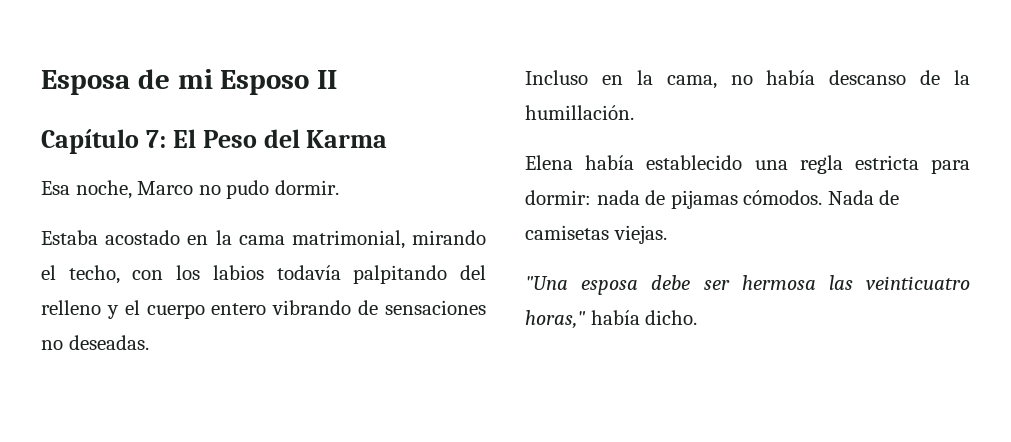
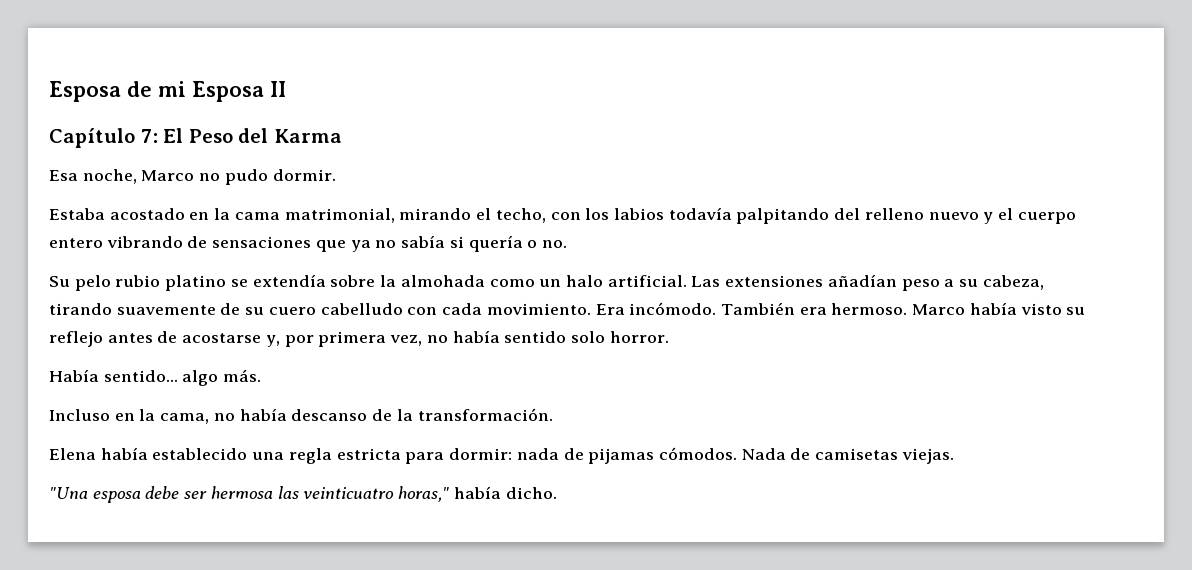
[220,70,310,95] Esposo -> [192,81,264,102] Esposa
(101, 307) none -> [928,212,979,220] nuevo
[41,335,149,350] no deseadas. -> [315,235,567,252] [49,274,1044,291] [49,302,1086,315] [49,330,669,347] [49,369,262,386] que ya no sabía si quería o no. // Su pelo rubio platino se extendía sobre la almohada como un halo artificial. Las extensiones añadían peso a su cabeza, tirando suavemente de su cuero cabelludo con cada movimiento. Era incómodo. También era hermoso. Marco había visto su reflejo antes de acostarse y, por primera vez, no había sentido solo horror. // Había sentido... algo más.
[525,105,634,120] humillación. -> [417,408,553,421] transformación.

